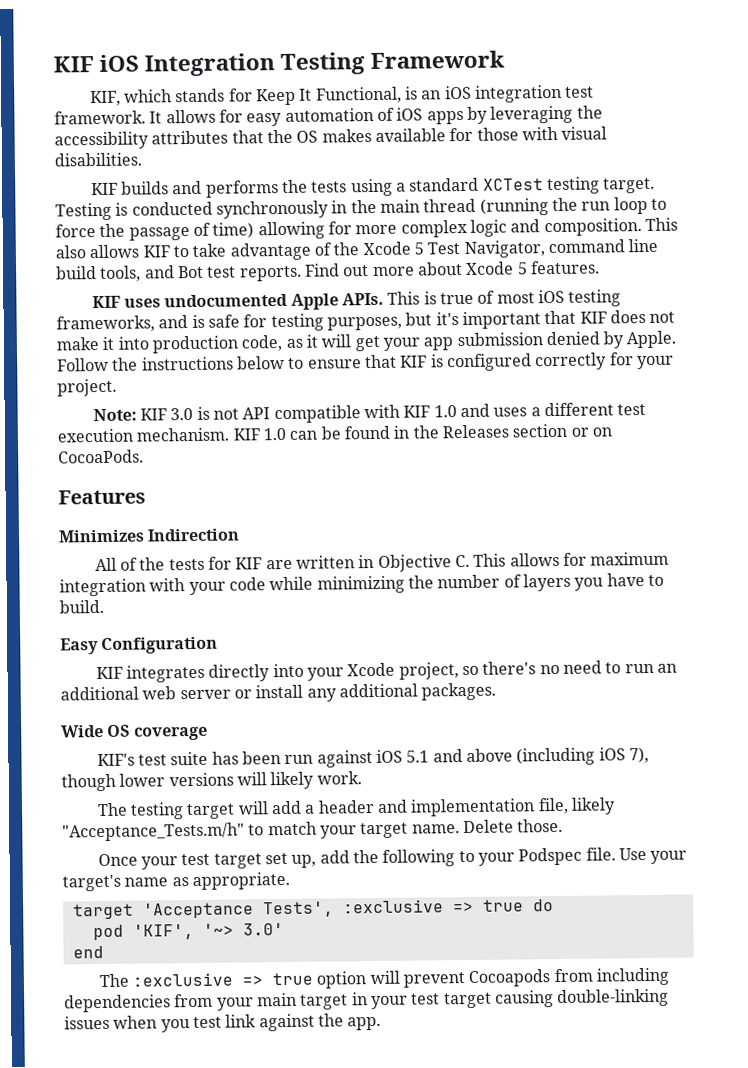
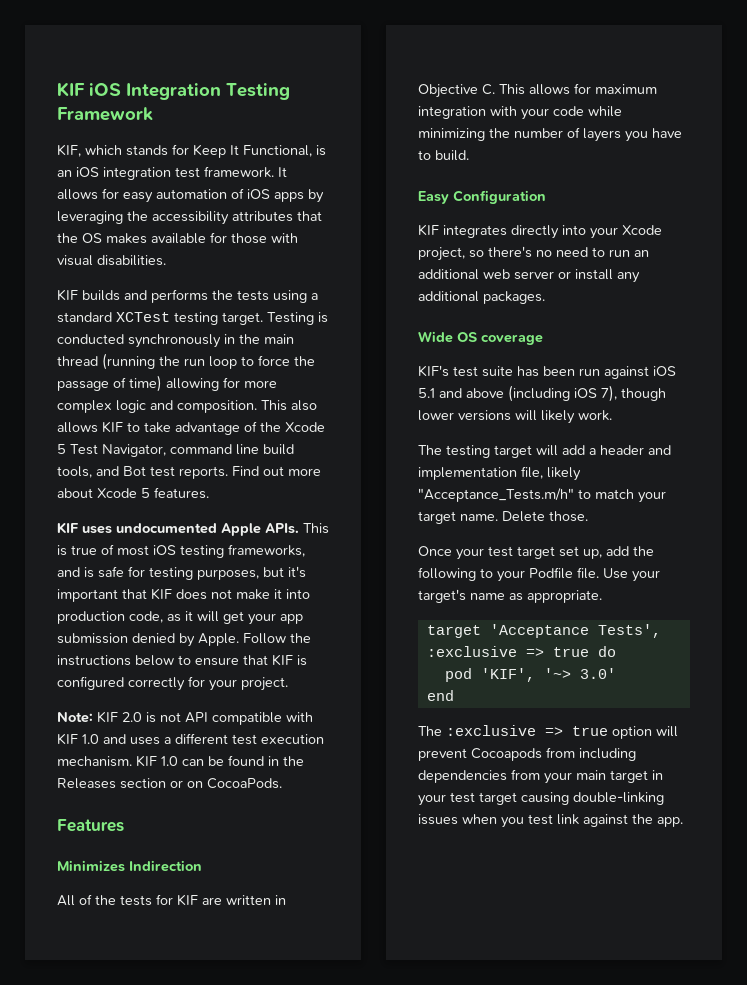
[170,407,194,421] 3.0 -> [122,712,142,722] 2.0
[518,847,583,866] Podspec -> [529,567,573,579] Podfile

